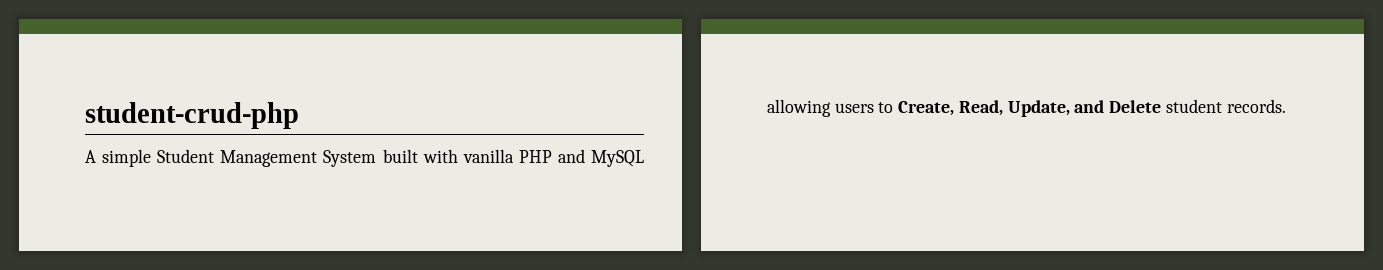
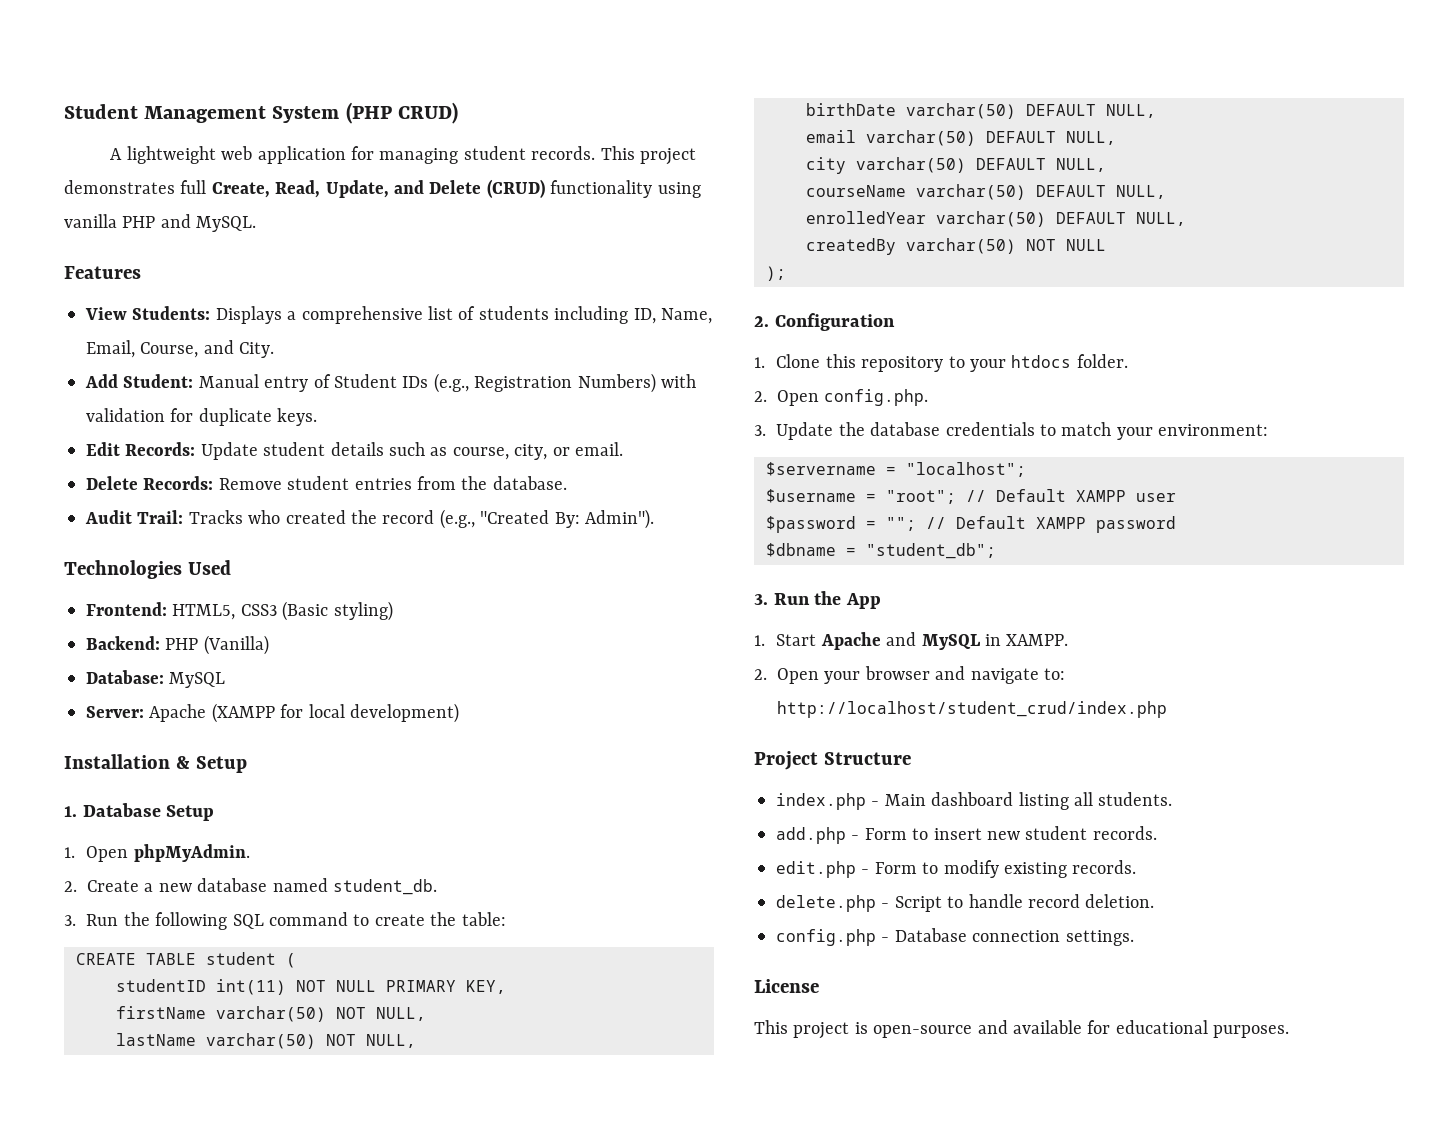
[85,102,299,129] [85,149,645,167] [767,99,894,117] student-crud-php // A simple Student Management System built with vanilla PHP and MySQL allowing users to -> [64,102,458,124] [110,146,696,165] [64,180,207,194] Student Management System (PHP CRUD) // A lightweight web application for managing student records. This project demonstrates full
[1165,99,1286,113] student records. -> [486,179,701,198] [64,214,257,232] [64,266,141,279] [85,306,712,324] [86,340,275,358] [85,373,696,393] [86,408,318,426] [86,442,623,460] [86,476,567,490] [85,509,654,529] [64,560,231,579] [86,601,393,621] [86,635,269,655] [86,670,226,688] [86,703,459,723] [64,754,247,773] [64,803,215,821] [64,844,250,862] [64,878,437,895] [64,912,506,930] [76,952,296,968] [116,979,506,995] [116,1006,426,1022] [116,1033,416,1049] [806,103,1156,119] [806,130,1116,146] [806,157,1106,174] [806,184,1166,200] [806,211,1186,227] [806,238,1106,255] [766,266,786,281] [754,313,895,331] [754,354,1128,372] [754,389,929,406] [754,422,1269,440] [766,462,1026,477] [766,489,1176,504] [766,516,1176,533] [766,543,996,559] [754,591,882,609] [754,632,1069,650] [754,666,1065,684] [777,701,1167,718] [754,751,911,770] [776,792,1173,810] [776,826,1157,844] [776,860,1137,878] [776,894,1155,912] [776,928,1134,946] [754,979,819,993] [754,1020,1290,1039] (CRUD) functionality using vanilla PHP and MySQL. // Features // View Students: Displays a comprehensive list of students including ID, Name, Email, Course, and City. // Add Student: Manual entry of Student IDs (e.g., Registration Numbers) with validation for duplicate keys. // Edit Records: Update student details such as course, city, or email. // Delete Records: Remove student entries from the database. // Audit Trail: Tracks who created the record (e.g., "Created By: Admin"). // Technologies Used // Frontend: HTML5, CSS3 (Basic styling) // Backend: PHP (Vanilla) // Database: MySQL // Server: Apache (XAMPP for local development) // Installation & Setup // 1. Database Setup // 1. Open phpMyAdmin. // 2. Create a new database named student_db. // 3. Run the following SQL command to create the table: // CREATE TABLE student ( // studentID int(11) NOT NULL PRIMARY KEY, // firstName varchar(50) NOT NULL, // lastName varchar(50) NOT NULL, // birthDate varchar(50) DEFAULT NULL, // email varchar(50) DEFAULT NULL, // city varchar(50) DEFAULT NULL, // courseName varchar(50) DEFAULT NULL, // enrolledYear varchar(50) DEFAULT NULL, // createdBy varchar(50) NOT NULL // ); // 2. Configuration // 1. Clone this repository to your htdocs folder. // 2. Open config.php. // 3. Update the database credentials to match your environment: // $servername = "localhost"; // $username = "root"; // Default XAMPP user // $password = ""; // Default XAMPP password // $dbname = "student_db"; // 3. Run the App // 1. Start Apache and MySQL in XAMPP. // 2. Open your browser and navigate to: http://localhost/student_crud/index.php // Project Structure // index.php - Main dashboard listing all students. // add.php - Form to insert new student records. // edit.php - Form to modify existing records. // delete.php - Script to handle record deletion. // config.php - Database connection settings. // License // This project is open-source and available for educational purposes.

